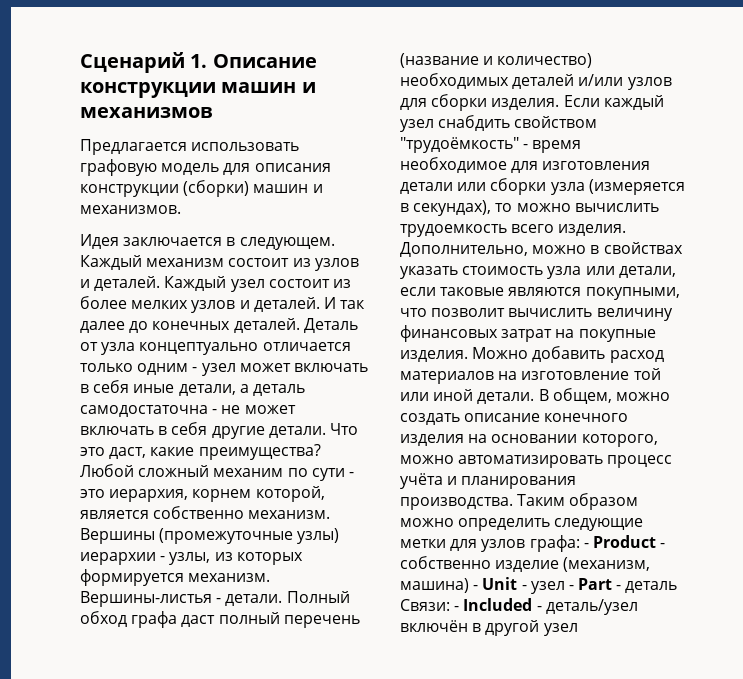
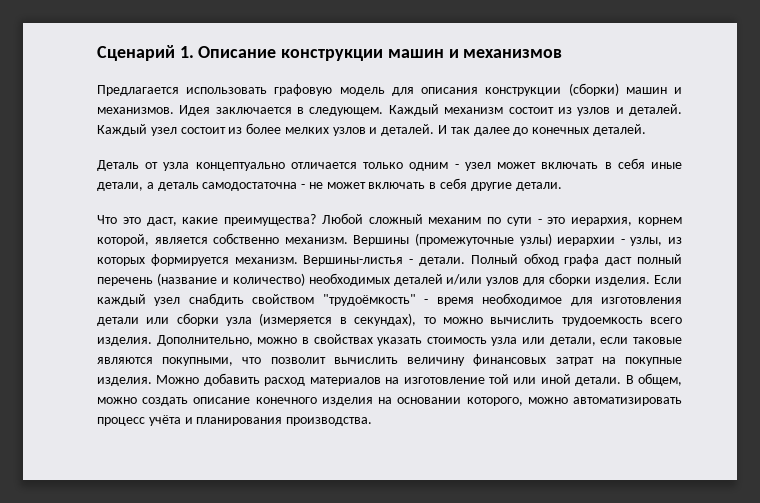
(181, 209) // -> (174, 110) none
(300, 325) none -> (646, 130) //
(326, 432) none -> (562, 186) //
[517,493,639,510] [400,518,644,531] [400,535,666,552] [400,556,651,572] [400,577,678,594] [400,598,638,615] [400,620,578,636] Таким образом можно определить следующие метки для узлов графа: - Product - собственно изделие (механизм, машина) - Unit - узел - Part - деталь Связи: - Included - деталь/узел включён в другой узел -> (373, 421) none

